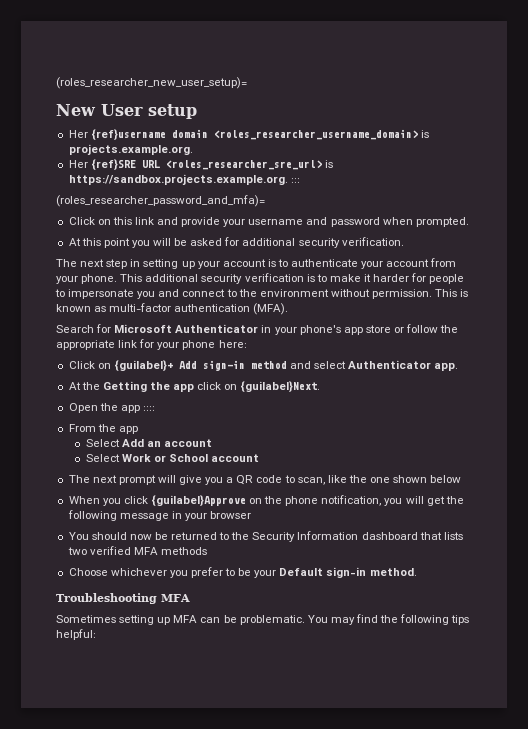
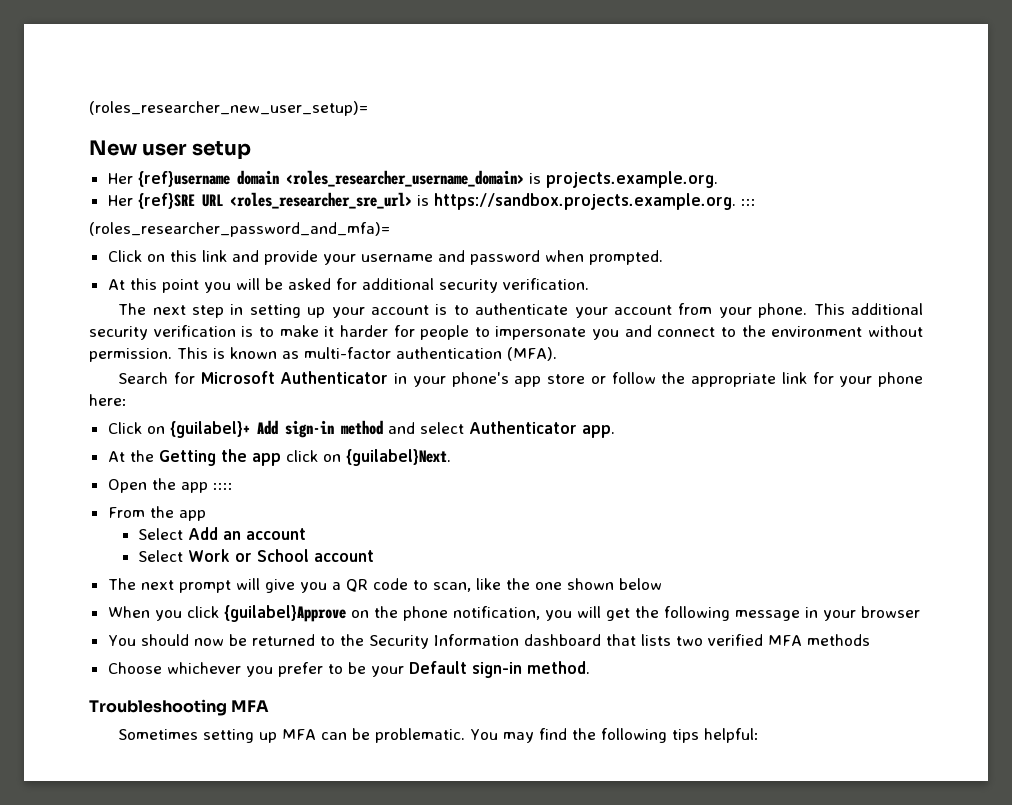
[101,104,143,116] User -> [142,143,188,156] user

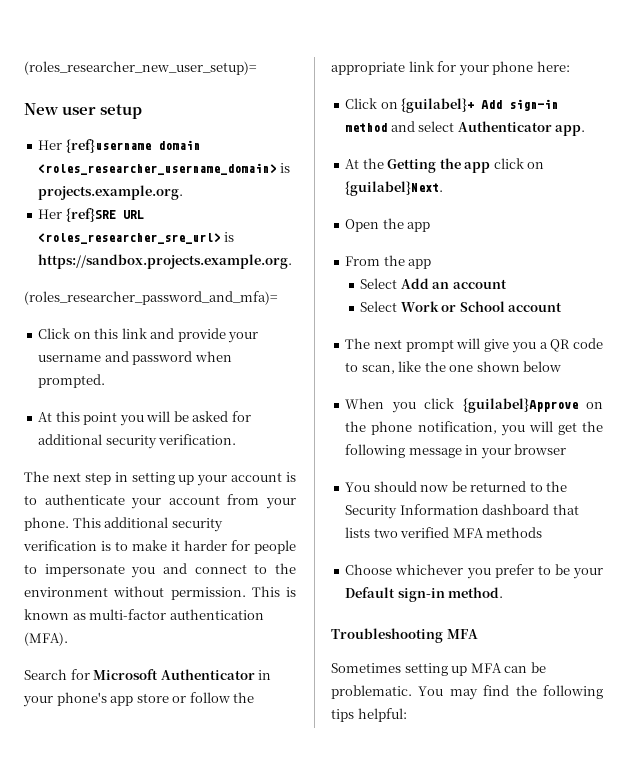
[740,199,756,206] ::: -> (293, 261) none
[212,483,233,490] :::: -> (431, 227) none

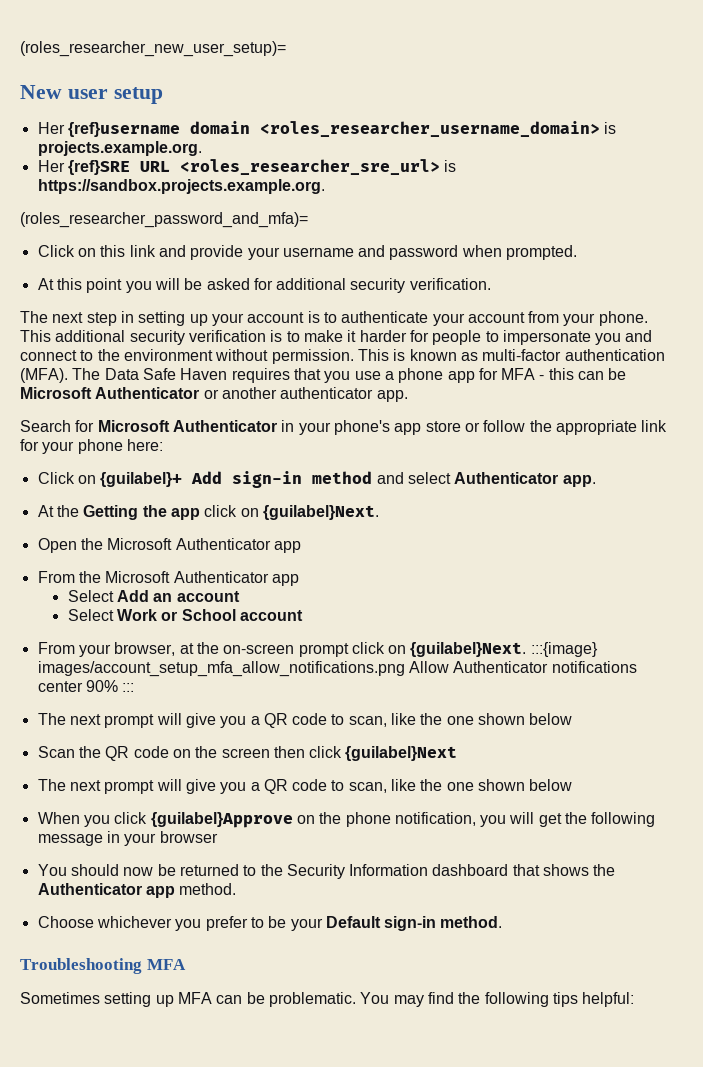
(68, 639) none -> [72,368,627,383] [20,387,408,402] The Data Safe Haven requires that you use a phone app for MFA - this can be Microsoft Authenticator or another authenticator app.
(404, 223) none -> [107,538,271,550] Microsoft Authenticator
(405, 260) none -> [105,571,269,583] Microsoft Authenticator
(563, 307) none -> [37,642,598,657] [37,661,637,677] [37,680,135,692] [37,713,573,728] [37,746,458,761] // From your browser, at the on-screen prompt click on {guilabel}Next. :::{image} images/account_setup_mfa_allow_notifications.png Allow Authenticator notifications center 90% ::: // The next prompt will give you a QR code to scan, like the one shown below // Scan the QR code on the screen then click {guilabel}Next
[345,527,543,538] lists two verified MFA methods -> [543,864,616,876] [37,883,237,898] shows the Authenticator app method.

